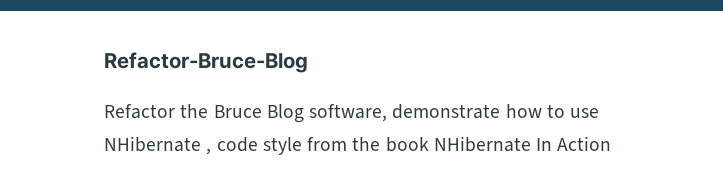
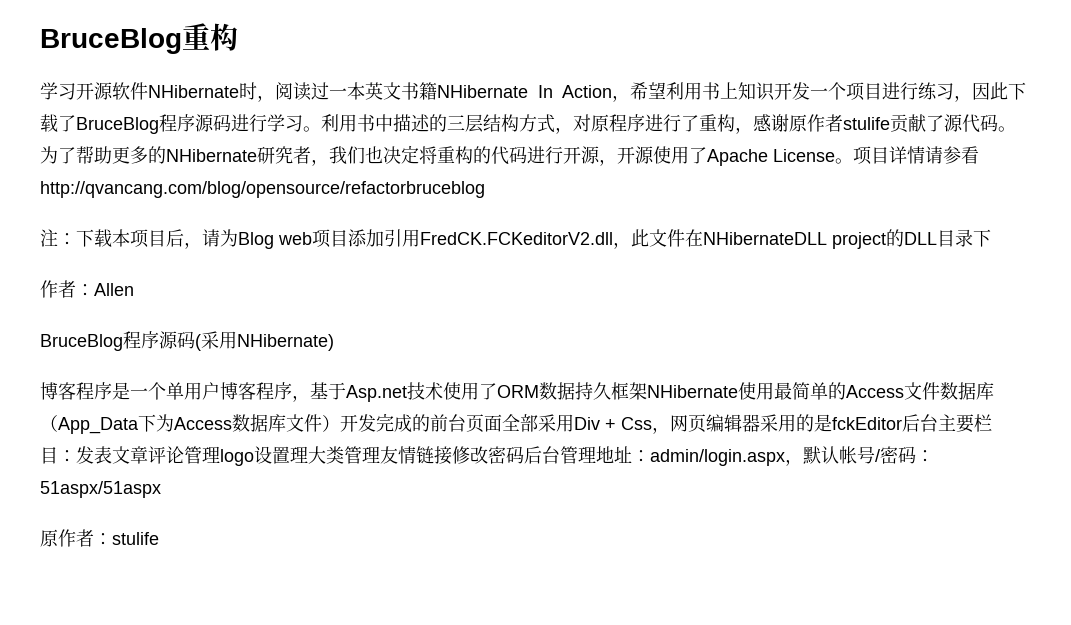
[104,52,308,73] [104,104,600,123] [104,136,612,155] Refactor-Bruce-Blog // Refactor the Bruce Blog software, demonstrate how to use NHibernate , code style from the book NHibernate In Action -> [40,23,238,54] [40,82,1026,102] [40,114,1016,134] [40,145,979,166] [40,181,485,198] [40,229,991,249] [40,280,134,298] [40,331,334,351] [40,382,994,402] [40,413,992,434] [40,446,934,466] [40,481,161,498] [40,529,159,547] BruceBlog重构 // 学习开源软件NHibernate时，阅读过一本英文书籍NHibernate In Action，希望利用书上知识开发一个项目进行练习，因此下载了BruceBlog程序源码进行学习。利用书中描述的三层结构方式，对原程序进行了重构，感谢原作者stulife贡献了源代码。为了帮助更多的NHibernate研究者，我们也决定将重构的代码进行开源，开源使用了Apache License。项目详情请参看http://qvancang.com/blog/opensource/refactorbruceblog // 注：下载本项目后，请为Blog web项目添加引用FredCK.FCKeditorV2.dll，此文件在NHibernateDLL project的DLL目录下 // 作者：Allen // BruceBlog程序源码(采用NHibernate) // 博客程序是一个单用户博客程序，基于Asp.net技术使用了ORM数据持久框架NHibernate使用最简单的Access文件数据库（App_Data下为Access数据库文件）开发完成的前台页面全部采用Div + Css，网页编辑器采用的是fckEditor后台主要栏目：发表文章评论管理logo设置理大类管理友情链接修改密码后台管理地址：admin/login.aspx，默认帐号/密码：51aspx/51aspx // 原作者：stulife

